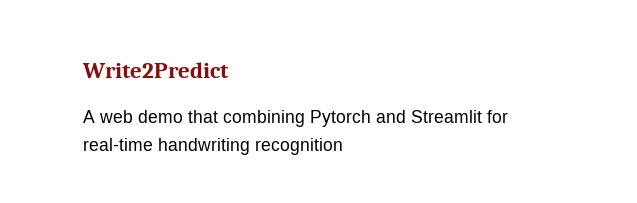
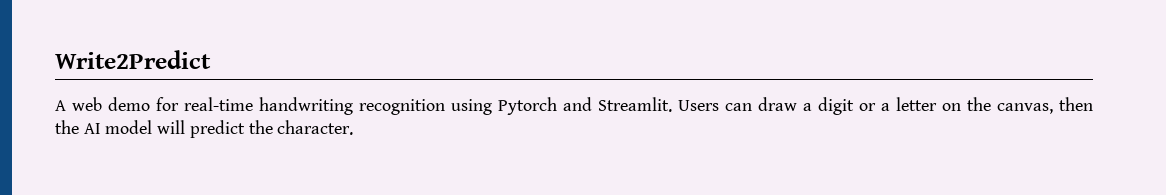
[188,110,508,127] [83,138,343,155] that combining Pytorch and Streamlit for real-time handwriting recognition -> [156,97,1093,115] [55,120,354,138] for real-time handwriting recognition using Pytorch and Streamlit. Users can draw a digit or a letter on the canvas, then the AI model will predict the character.

